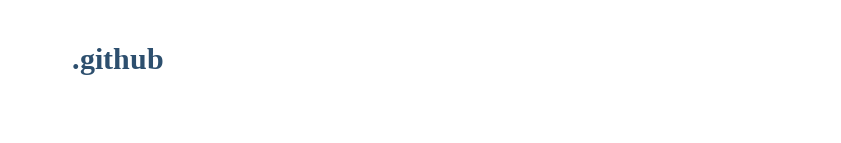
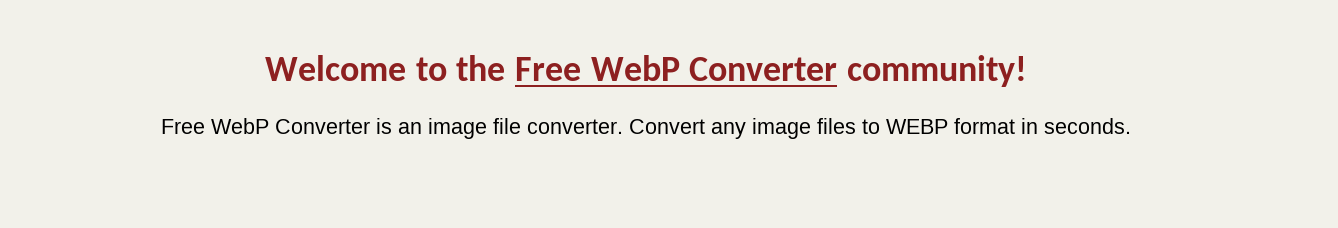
[72,48,164,75] .github -> [265,55,1027,87] [161,118,1131,139] Welcome to the Free WebP Converter community! // Free WebP Converter is an image file converter. Convert any image files to WEBP format in seconds.

